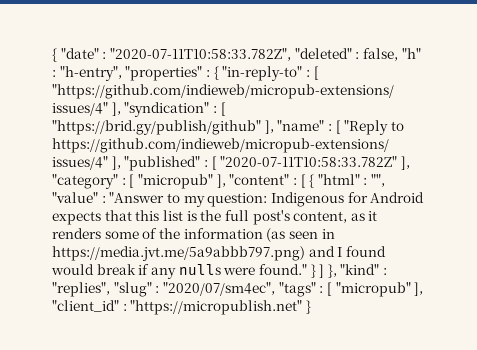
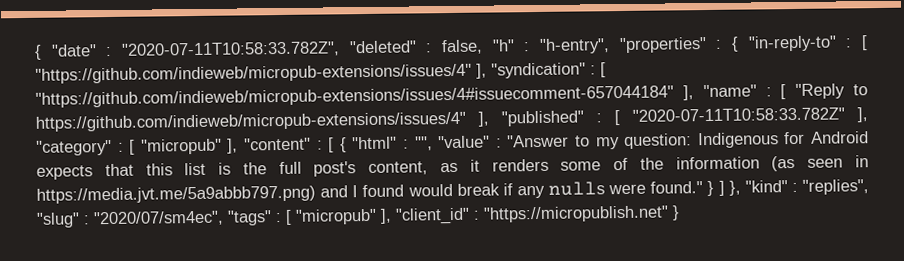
[52,120,261,135] "https://brid.gy/publish/github" -> [35,85,674,108] "https://github.com/indieweb/micropub-extensions/issues/4#issuecomment-657044184"

